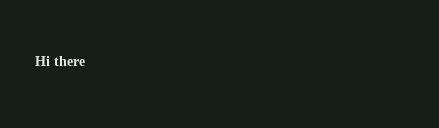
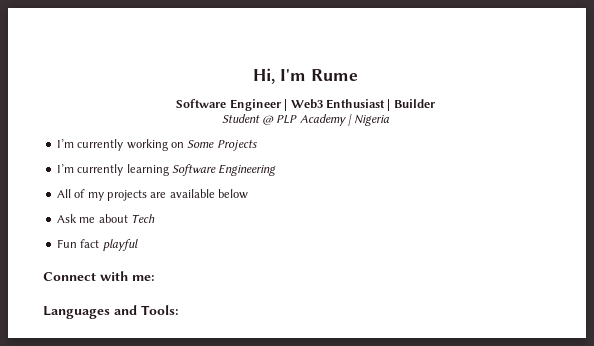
[35,56,85,66] Hi there -> [253,68,358,84] [176,99,435,111] [221,114,390,126] [56,139,257,151] [56,164,277,176] [56,189,248,201] [56,214,155,223] [56,239,138,251] [43,271,155,281] [43,305,179,319] Hi, I'm Rume // Software Engineer | Web3 Enthusiast | Builder // Student @ PLP Academy | Nigeria // I’m currently working on Some Projects // I’m currently learning Software Engineering // All of my projects are available below // Ask me about Tech // Fun fact playful // Connect with me: // Languages and Tools:

